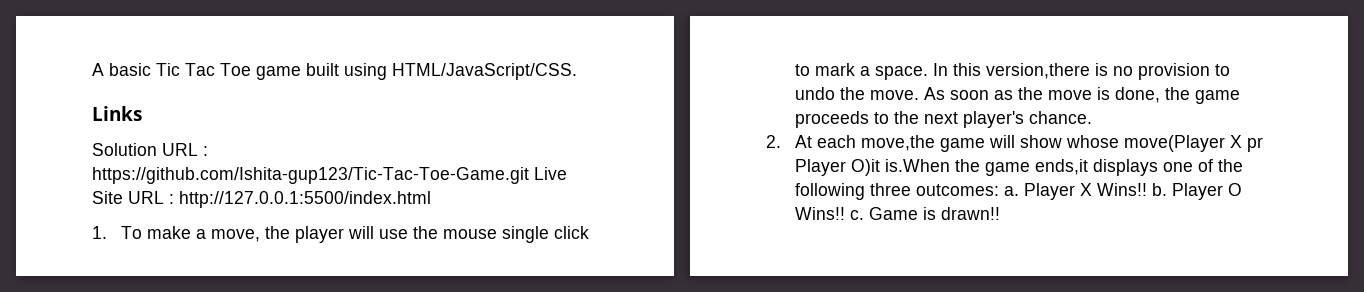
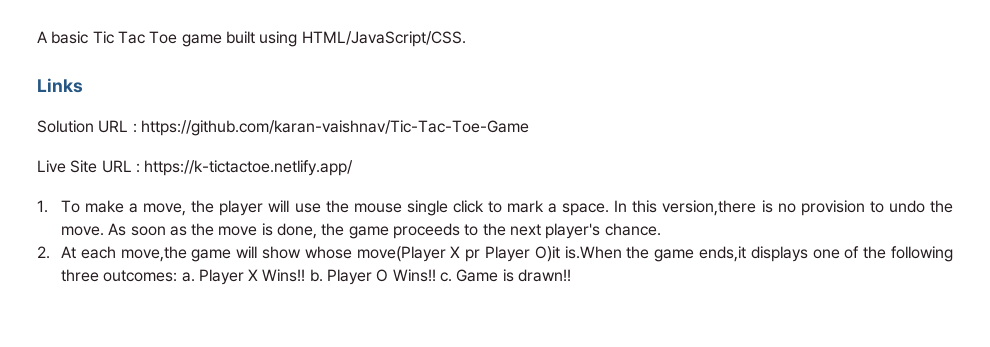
[92,167,529,184] https://github.com/Ishita-gup123/Tic-Tac-Toe-Game.git -> [140,120,529,136] https://github.com/karan-vaishnav/Tic-Tac-Toe-Game //
[179,191,431,208] http://127.0.0.1:5500/index.html -> [144,160,354,176] https://k-tictactoe.netlify.app/

